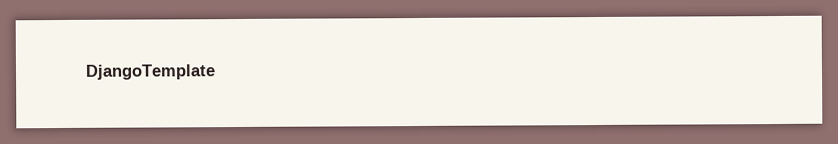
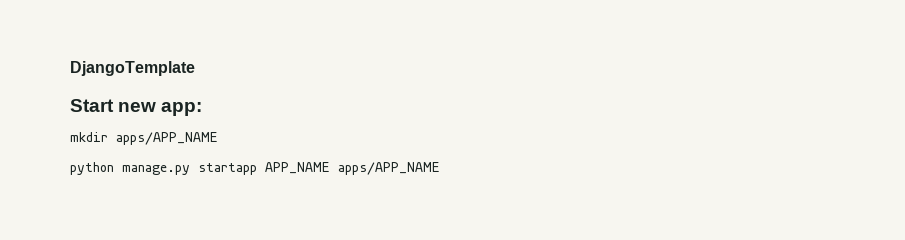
(216, 72) none -> [70,99,203,116] [70,132,218,145] [70,162,440,175] // Start new app: // mkdir apps/APP_NAME // python manage.py startapp APP_NAME apps/APP_NAME

